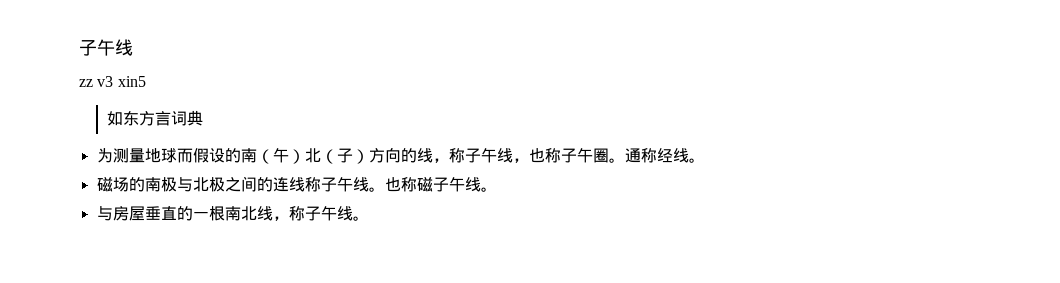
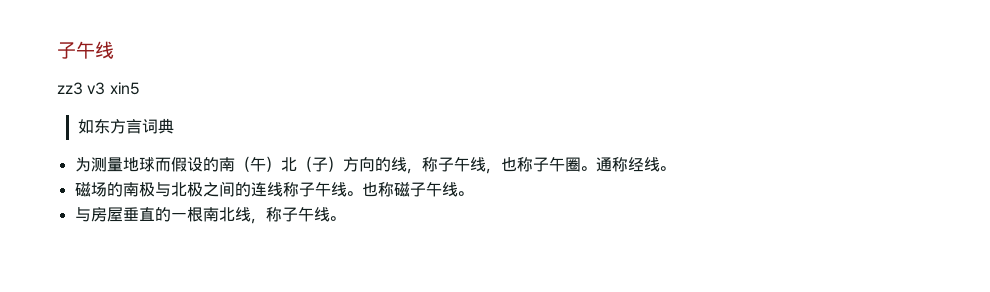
[79,79,93,87] zz -> [57,82,83,95] zz3

